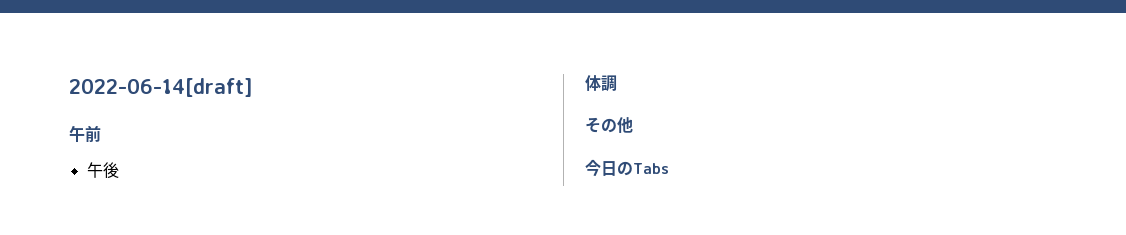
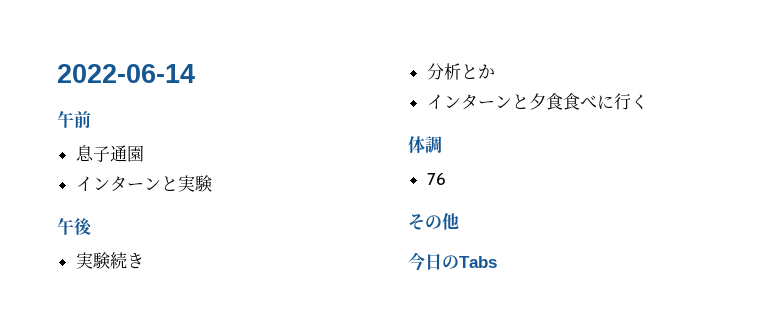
[69,78,253,97] 2022-06-14[draft] -> [57,64,195,83] 2022-06-14
[86,162,119,178] 午後 -> [75,145,144,162] [75,175,212,192] [57,218,92,235] [75,252,144,269] [426,63,495,80] [426,93,648,110] 息子通園 // インターンと実験 // 午後 // 実験続き // 分析とか // インターンと夕食食べに行く
(617, 83) none -> [426,173,446,185] // 76

